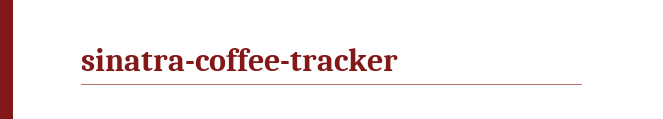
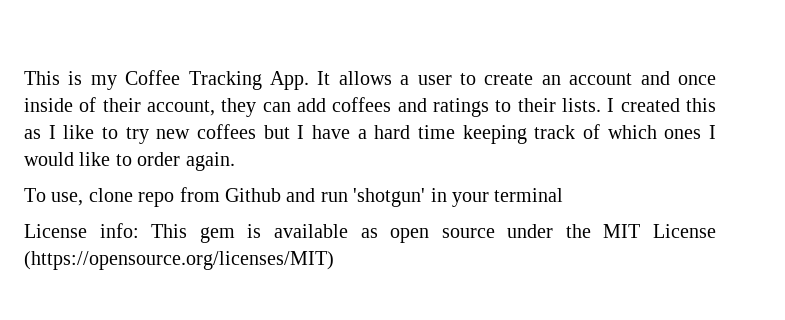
[81,48,398,71] sinatra-coffee-tracker -> [24,70,716,90] [24,97,716,117] [24,124,716,144] [24,152,235,171] [24,187,564,207] [24,223,717,243] [24,251,334,270] This is my Coffee Tracking App. It allows a user to create an account and once inside of their account, they can add coffees and ratings to their lists. I created this as I like to try new coffees but I have a hard time keeping track of which ones I would like to order again. // To use, clone repo from Github and run 'shotgun' in your terminal // License info: This gem is available as open source under the MIT License (https://opensource.org/licenses/MIT)

